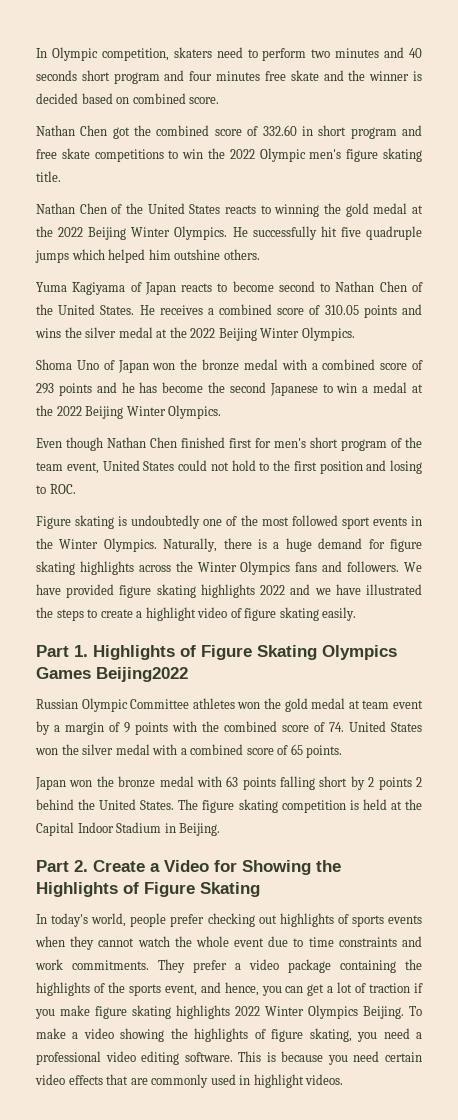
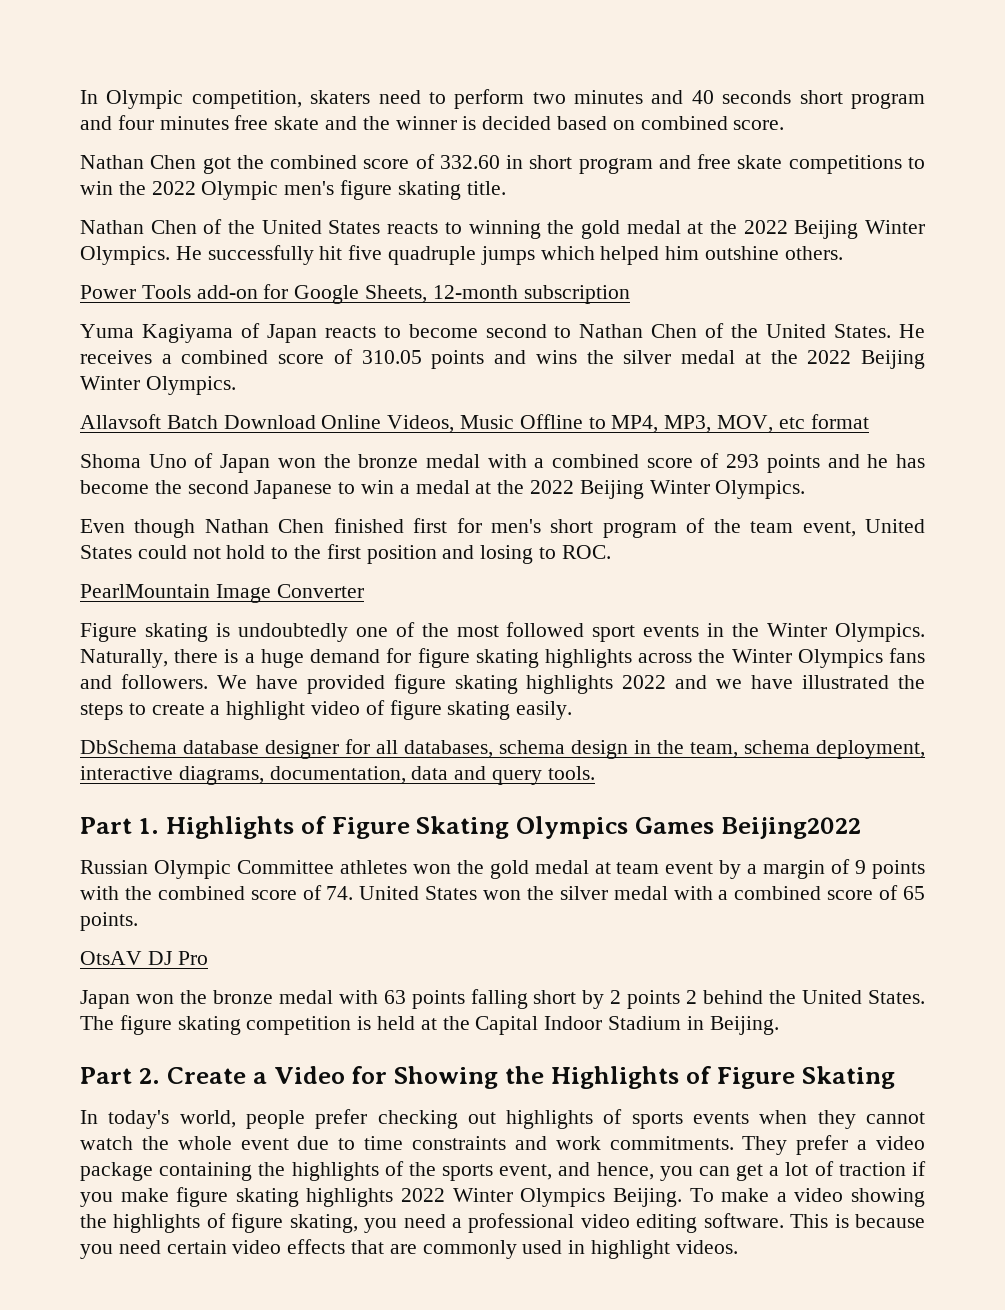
(260, 254) none -> [80,284,630,304] // Power Tools add-on for Google Sheets, 12-month subscription
(355, 334) none -> [80,414,869,433] // Allavsoft Batch Download Online Videos, Music Offline to MP4, MP3, MOV, etc format
(76, 489) none -> [80,584,364,603] // PearlMountain Image Converter
(357, 614) none -> [80,739,925,759] [80,766,595,785] // DbSchema database designer for all databases, schema design in the team, schema deployment, interactive diagrams, documentation, data and query tools.
(343, 751) none -> [80,951,208,965] // OtsAV DJ Pro

